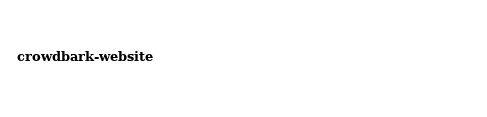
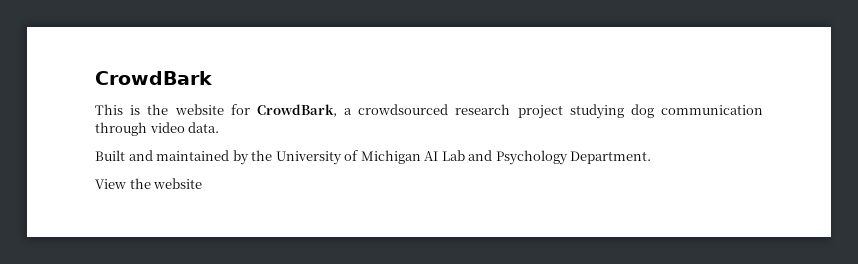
[17,51,153,61] crowdbark-website -> [95,71,212,85] [95,104,763,119] [95,122,220,136] [95,150,652,165] [95,178,203,189] CrowdBark // This is the website for CrowdBark, a crowdsourced research project studying dog communication through video data. // Built and maintained by the University of Michigan AI Lab and Psychology Department. // View the website

